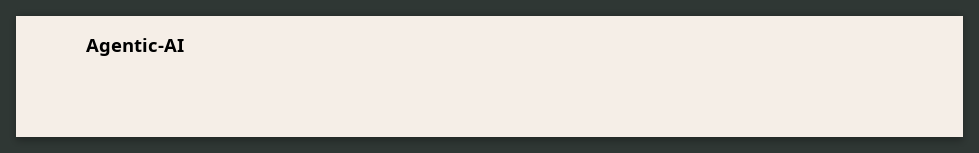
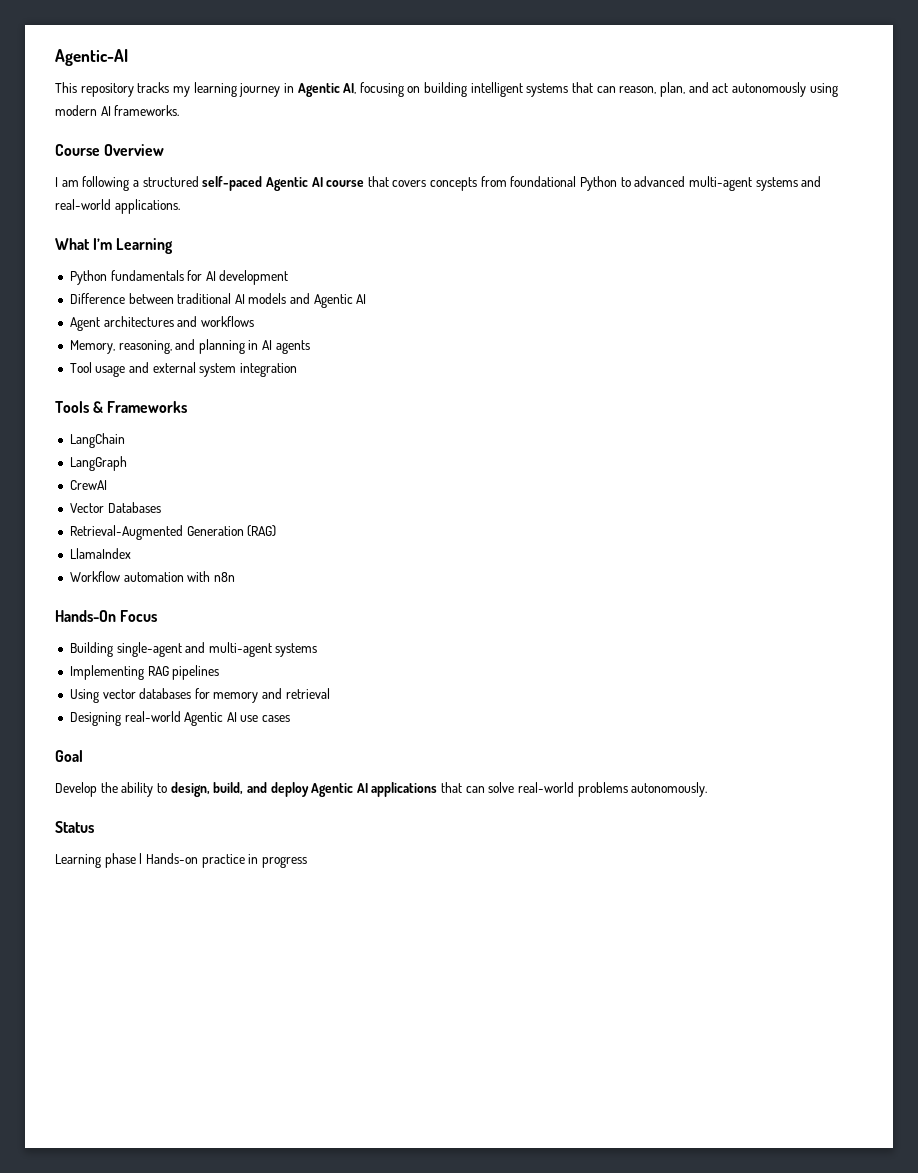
(184, 47) none -> [55,82,838,97] [55,105,180,116] [55,144,165,156] [55,176,822,191] [55,199,180,214] [55,238,174,254] [69,270,289,285] [69,293,367,308] [69,316,254,331] [69,339,310,354] [69,362,298,377] [55,401,188,413] [69,433,125,448] [69,456,127,471] [69,480,107,490] [69,502,161,513] [69,525,277,540] [69,548,131,559] [69,571,235,582] [55,610,158,622] [69,642,318,657] [69,665,220,680] [69,688,330,703] [69,711,291,726] [55,750,83,762] [55,782,708,797] [55,821,94,833] [55,853,307,868] // This repository tracks my learning journey in Agentic AI, focusing on building intelligent systems that can reason, plan, and act autonomously using modern AI frameworks. // Course Overview // I am following a structured self-paced Agentic AI course that covers concepts from foundational Python to advanced multi-agent systems and real-world applications. // What I’m Learning // Python fundamentals for AI development // Difference between traditional AI models and Agentic AI // Agent architectures and workflows // Memory, reasoning, and planning in AI agents // Tool usage and external system integration // Tools & Frameworks // LangChain // LangGraph // CrewAI // Vector Databases // Retrieval-Augmented Generation (RAG) // LlamaIndex // Workflow automation with n8n // Hands-On Focus // Building single-agent and multi-agent systems // Implementing RAG pipelines // Using vector databases for memory and retrieval // Designing real-world Agentic AI use cases // Goal // Develop the ability to design, build, and deploy Agentic AI applications that can solve real-world problems autonomously. // Status // Learning phase | Hands-on practice in progress

